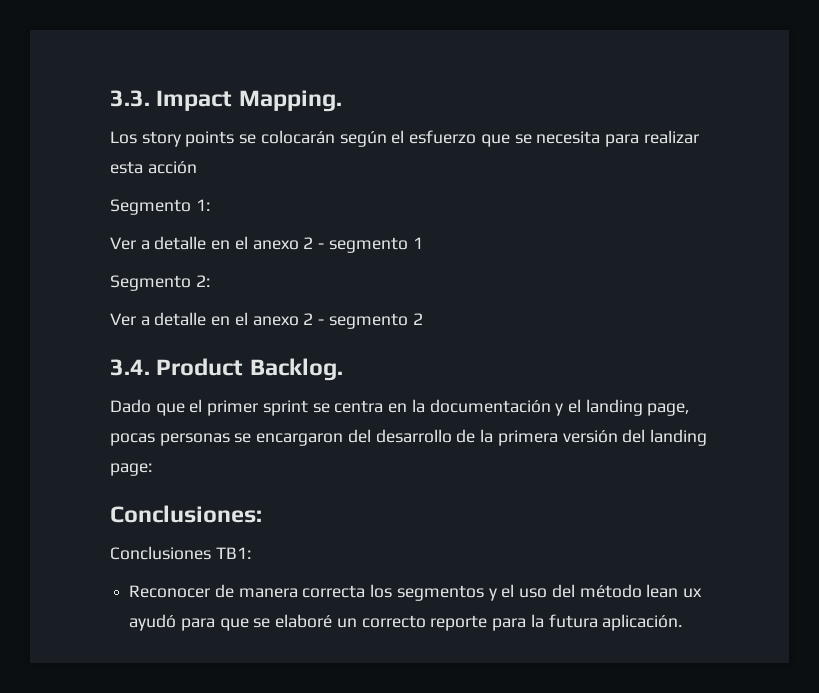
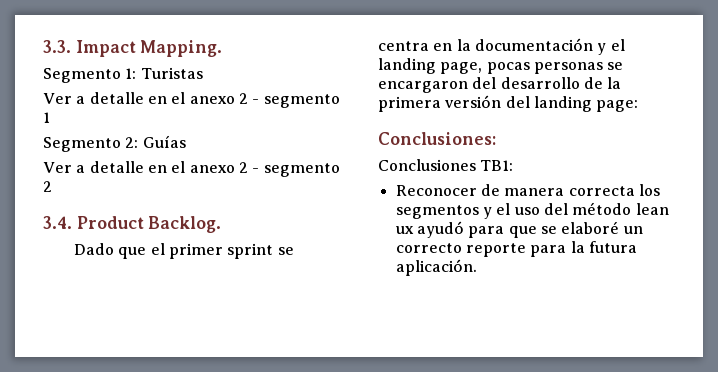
[110,130,699,147] [110,161,197,174] // Los story points se colocarán según el esfuerzo que se necesita para realizar esta acción -> (223, 48) none
(210, 205) none -> [140,67,203,79] Turistas
(210, 281) none -> [142,135,186,148] Guías

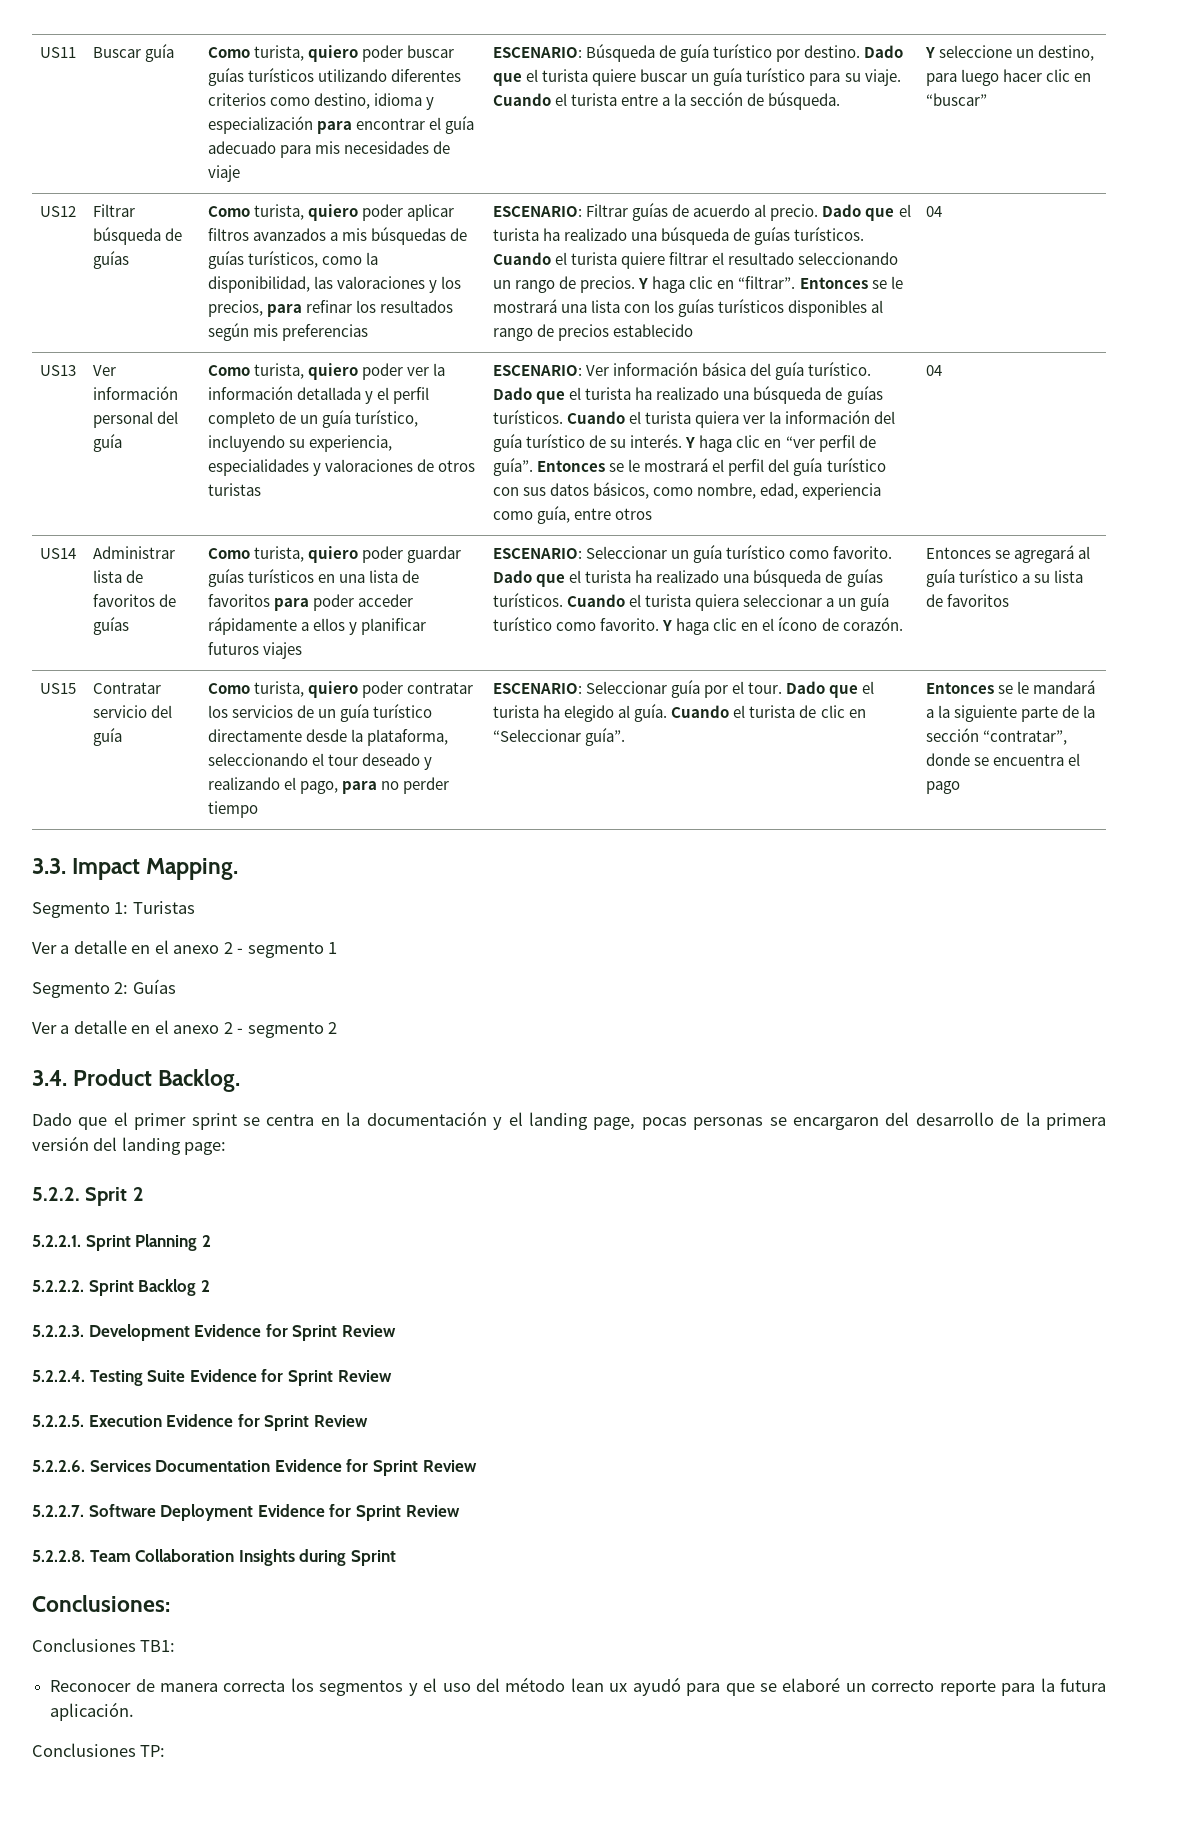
(43, 46) none -> [40,47,77,58] [93,44,175,62] [208,45,455,62] [208,68,462,86] [208,93,435,110] [208,116,475,134] [208,141,451,158] [208,165,241,182] [493,44,904,62] [493,68,901,86] [493,92,841,110] [925,45,1095,61] [926,69,1092,86] [926,93,988,106] [40,206,77,217] [93,204,136,217] [93,227,183,245] [93,251,130,269] [208,204,455,221] [208,227,468,245] [208,251,379,269] [208,276,462,293] [208,300,454,317] [208,323,369,341] [493,203,911,221] [493,227,865,245] [493,252,899,269] [493,276,903,293] [493,299,884,317] [493,324,694,341] [926,206,943,217] [40,365,77,376] [93,365,117,376] [93,386,179,400] [93,411,179,428] [93,434,123,452] [208,363,446,380] [208,386,430,404] [208,410,419,428] [208,435,393,452] [208,459,476,476] [208,483,262,496] [493,362,872,380] [493,386,883,404] [493,410,896,428] [493,434,876,452] [493,458,886,476] [493,482,882,500] [493,506,653,524] [926,365,943,376] [40,548,77,559] [93,546,176,559] [93,570,144,583] [93,594,177,607] [93,617,130,635] [208,546,462,563] [208,569,420,587] [208,594,414,611] [208,617,427,635] [208,642,303,659] [493,545,893,563] [493,569,883,587] [493,593,890,611] [493,617,903,635] [926,545,1091,563] [926,569,1084,587] [926,594,1010,607] [40,683,77,694] [93,682,162,694] [93,705,173,718] [93,728,123,746] [208,681,474,698] [208,704,433,722] [208,729,449,746] [208,753,433,770] [208,777,450,794] [208,801,259,818] [493,680,875,698] [493,704,866,722] [493,728,626,746] [926,680,1096,694] [926,705,1096,722] [926,728,1068,745] [926,753,1081,766] [926,781,961,794] US11 | Buscar guía | Como turista, quiero poder buscar guías turísticos utilizando diferentes criterios como destino, idioma y especialización para encontrar el guía adecuado para mis necesidades de viaje | ESCENARIO: Búsqueda de guía turístico por destino. Dado que el turista quiere buscar un guía turístico para su viaje. Cuando el turista entre a la sección de búsqueda. | Y seleccione un destino, para luego hacer clic en “buscar” // US12 | Filtrar búsqueda de guías | Como turista, quiero poder aplicar filtros avanzados a mis búsquedas de guías turísticos, como la disponibilidad, las valoraciones y los precios, para refinar los resultados según mis preferencias | ESCENARIO: Filtrar guías de acuerdo al precio. Dado que el turista ha realizado una búsqueda de guías turísticos. Cuando el turista quiere filtrar el resultado seleccionando un rango de precios. Y haga clic en “filtrar”. Entonces se le mostrará una lista con los guías turísticos disponibles al rango de precios establecido | 04 // US13 | Ver información personal del guía | Como turista, quiero poder ver la información detallada y el perfil completo de un guía turístico, incluyendo su experiencia, especialidades y valoraciones de otros turistas | ESCENARIO: Ver información básica del guía turístico. Dado que el turista ha realizado una búsqueda de guías turísticos. Cuando el turista quiera ver la información del guía turístico de su interés. Y haga clic en “ver perfil de guía”. Entonces se le mostrará el perfil del guía turístico con sus datos básicos, como nombre, edad, experiencia como guía, entre otros | 04 // US14 | Administrar lista de favoritos de guías | Como turista, quiero poder guardar guías turísticos en una lista de favoritos para poder acceder rápidamente a ellos y planificar futuros viajes | ESCENARIO: Seleccionar un guía turístico como favorito. Dado que el turista ha realizado una búsqueda de guías turísticos. Cuando el turista quiera seleccionar a un guía turístico como favorito. Y haga clic en el ícono de corazón. | Entonces se agregará al guía turístico a su lista de favoritos // US15 | Contratar servicio del guía | Como turista, quiero poder contratar los servicios de un guía turístico directamente desde la plataforma, seleccionando el tour deseado y realizando el pago, para no perder tiempo | ESCENARIO: Seleccionar guía por el tour. Dado que el turista ha elegido al guía. Cuando el turista de clic en “Seleccionar guía”. | Entonces se le mandará a la siguiente parte de la sección “contratar”, donde se encuentra el pago //
(639, 106) none -> [32,1187,144,1206] [32,1234,211,1251] [32,1279,210,1296] [32,1324,396,1341] [32,1369,392,1386] [32,1414,368,1431] [32,1459,477,1476] [32,1504,460,1521] [32,1549,396,1566] // 5.2.2. Sprit 2 // 5.2.2.1. Sprint Planning 2 // 5.2.2.2. Sprint Backlog 2 // 5.2.2.3. Development Evidence for Sprint Review // 5.2.2.4. Testing Suite Evidence for Sprint Review // 5.2.2.5. Execution Evidence for Sprint Review // 5.2.2.6. Services Documentation Evidence for Sprint Review // 5.2.2.7. Software Deployment Evidence for Sprint Review // 5.2.2.8. Team Collaboration Insights during Sprint
(477, 267) none -> [32,1743,166,1757] // Conclusiones TP:

